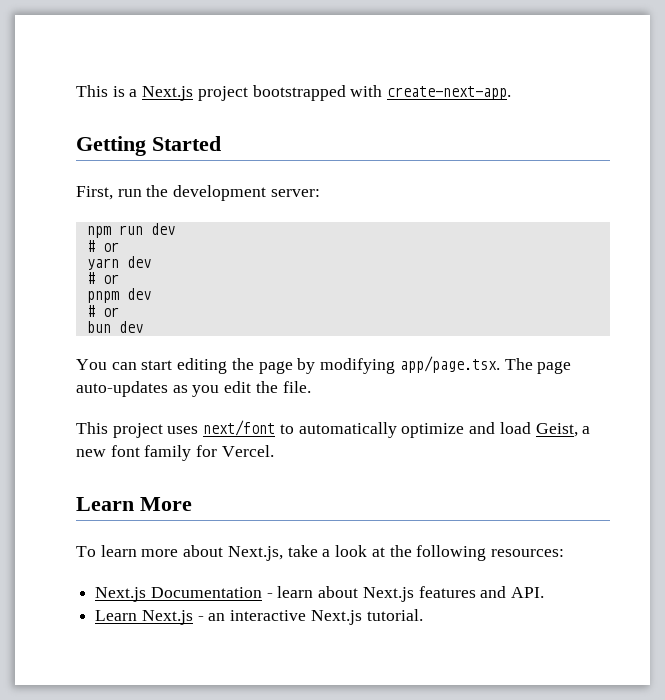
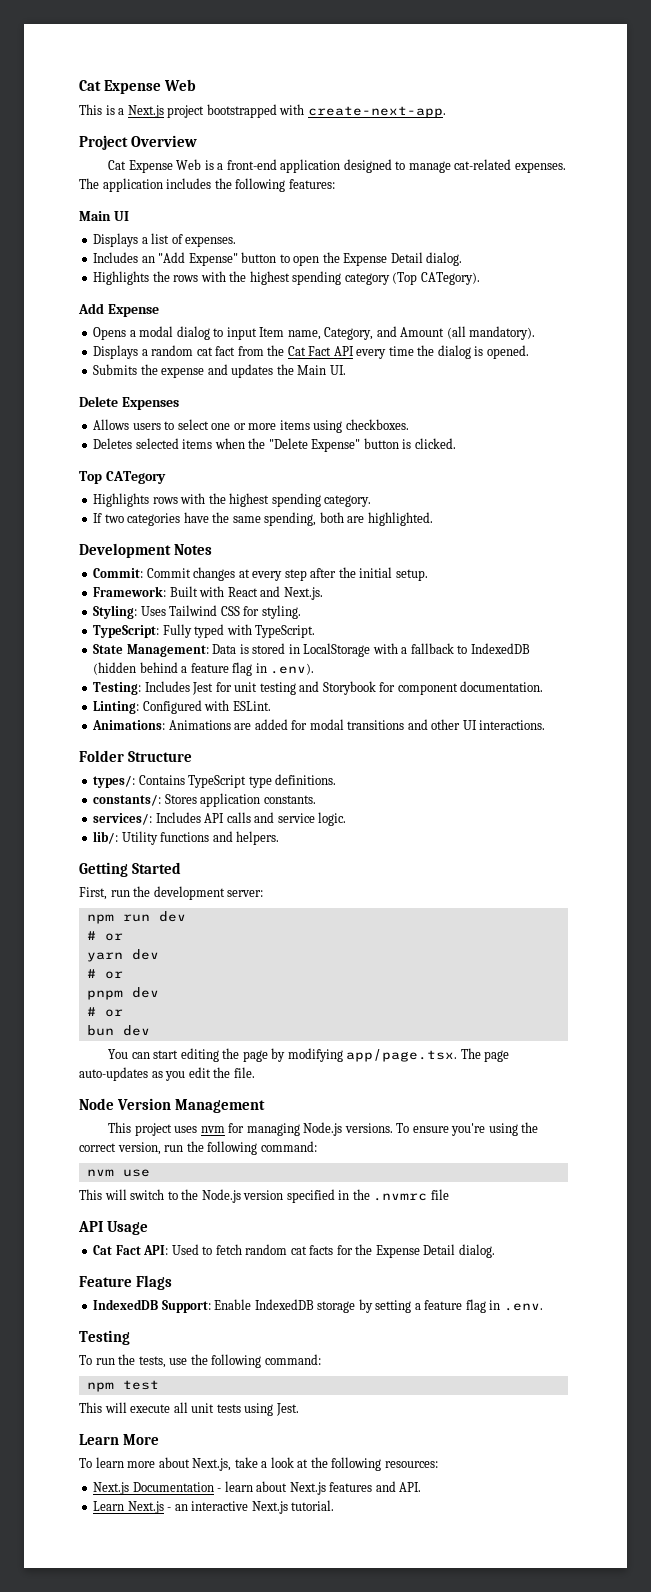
(76, 91) none -> [79,79,197,94] Cat Expense Web //
(512, 93) none -> [79,135,197,150] [108,159,566,173] [79,178,335,192] [79,211,129,221] [93,233,237,247] [93,252,463,266] [93,271,480,285] [78,303,159,317] [93,326,536,340] [93,345,529,359] [93,364,346,378] [79,396,179,410] [93,419,409,433] [93,438,456,452] [79,471,166,484] [93,493,372,507] [93,512,433,526] [79,543,212,558] [93,567,428,581] [93,586,323,600] [93,605,301,619] [93,624,316,638] [93,643,530,657] [93,662,315,676] [93,681,544,695] [93,700,271,714] [92,719,546,730] [79,750,192,762] [93,774,337,788] [93,793,316,807] [93,812,347,826] [93,831,280,845] // Project Overview // Cat Expense Web is a front-end application designed to manage cat-related expenses. The application includes the following features: // Main UI // Displays a list of expenses. // Includes an "Add Expense" button to open the Expense Detail dialog. // Highlights the rows with the highest spending category (Top CATegory). // Add Expense // Opens a modal dialog to input Item name, Category, and Amount (all mandatory). // Displays a random cat fact from the Cat Fact API every time the dialog is opened. // Submits the expense and updates the Main UI. // Delete Expenses // Allows users to select one or more items using checkboxes. // Deletes selected items when the "Delete Expense" button is clicked. // Top CATegory // Highlights rows with the highest spending category. // If two categories have the same spending, both are highlighted. // Development Notes // Commit: Commit changes at every step after the initial setup. // Framework: Built with React and Next.js. // Styling: Uses Tailwind CSS for styling. // TypeScript: Fully typed with TypeScript. // State Management: Data is stored in LocalStorage with a fallback to IndexedDB (hidden behind a feature flag in .env). // Testing: Includes Jest for unit testing and Storybook for component documentation. // Linting: Configured with ESLint. // Animations: Animations are added for modal transitions and other UI interactions. // Folder Structure // types/: Contains TypeScript type definitions. // constants/: Stores application constants. // services/: Includes API calls and service logic. // lib/: Utility functions and helpers.
(311, 387) none -> [79,1098,265,1113] // Node Version Management
[203,420,591,438] [76,445,274,461] next/font to automatically optimize and load Geist, a new font family for Vercel. -> [200,1122,539,1136] [79,1141,317,1155] [86,1169,150,1177] [79,1189,449,1203] [78,1221,148,1235] [93,1244,495,1258] [79,1275,172,1290] [93,1299,543,1313] [79,1330,130,1345] [79,1354,321,1368] [86,1380,159,1392] [79,1402,299,1416] nvm for managing Node.js versions. To ensure you're using the correct version, run the following command: // nvm use // This will switch to the Node.js version specified in the .nvmrc file // API Usage // Cat Fact API: Used to fetch random cat facts for the Expense Detail dialog. // Feature Flags // IndexedDB Support: Enable IndexedDB storage by setting a feature flag in .env. // Testing // To run the tests, use the following command: // npm test // This will execute all unit tests using Jest.

